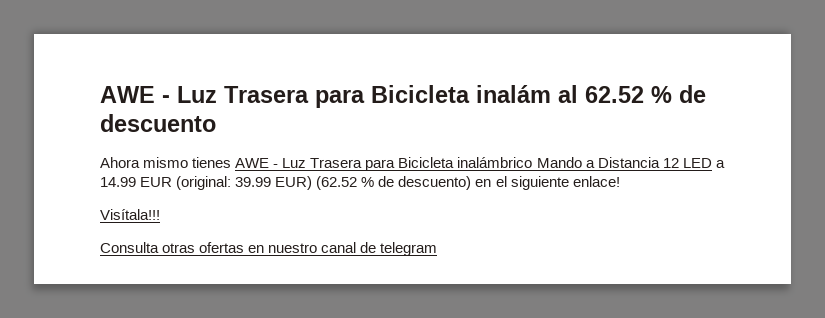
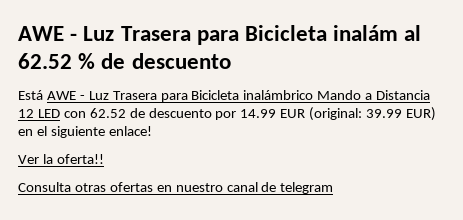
[100,157,232,168] Ahora mismo tienes -> [18,90,43,100] Está
[715,160,725,168] a -> [63,108,237,120] con 62.52 de descuento por
[316,176,472,190] (62.52 % de descuento) -> (437, 114) none
[100,209,160,220] Visítala!!! -> [18,154,104,164] Ver la oferta!!

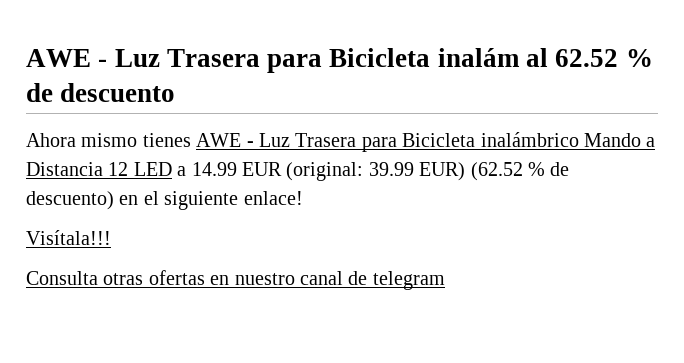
[18,90,43,100] Está -> [26,133,191,147] Ahora mismo tienes
[63,108,237,120] con 62.52 de descuento por -> [177,166,187,176] a
(437, 114) none -> [470,162,570,181] [26,191,114,210] (62.52 % de descuento)
[18,154,104,164] Ver la oferta!! -> [26,230,111,245] Visítala!!!

